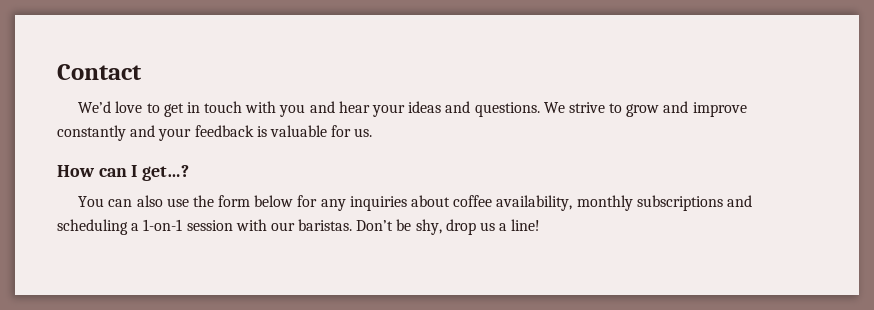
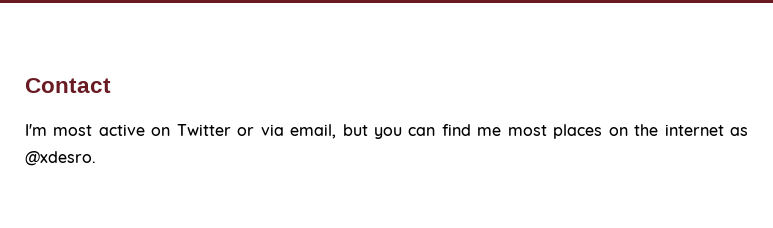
[78,101,747,117] [57,125,373,141] [57,165,190,181] [78,195,752,211] [57,219,541,235] We’d love to get in touch with you and hear your ideas and questions. We strive to grow and improve constantly and your feedback is valuable for us. // How can I get…? // You can also use the form below for any inquiries about coffee availability, monthly subscriptions and scheduling a 1-on-1 session with our baristas. Don’t be shy, drop us a line! -> [25,124,749,139] [25,151,96,166] I'm most active on Twitter or via email, but you can find me most places on the internet as @xdesro.

